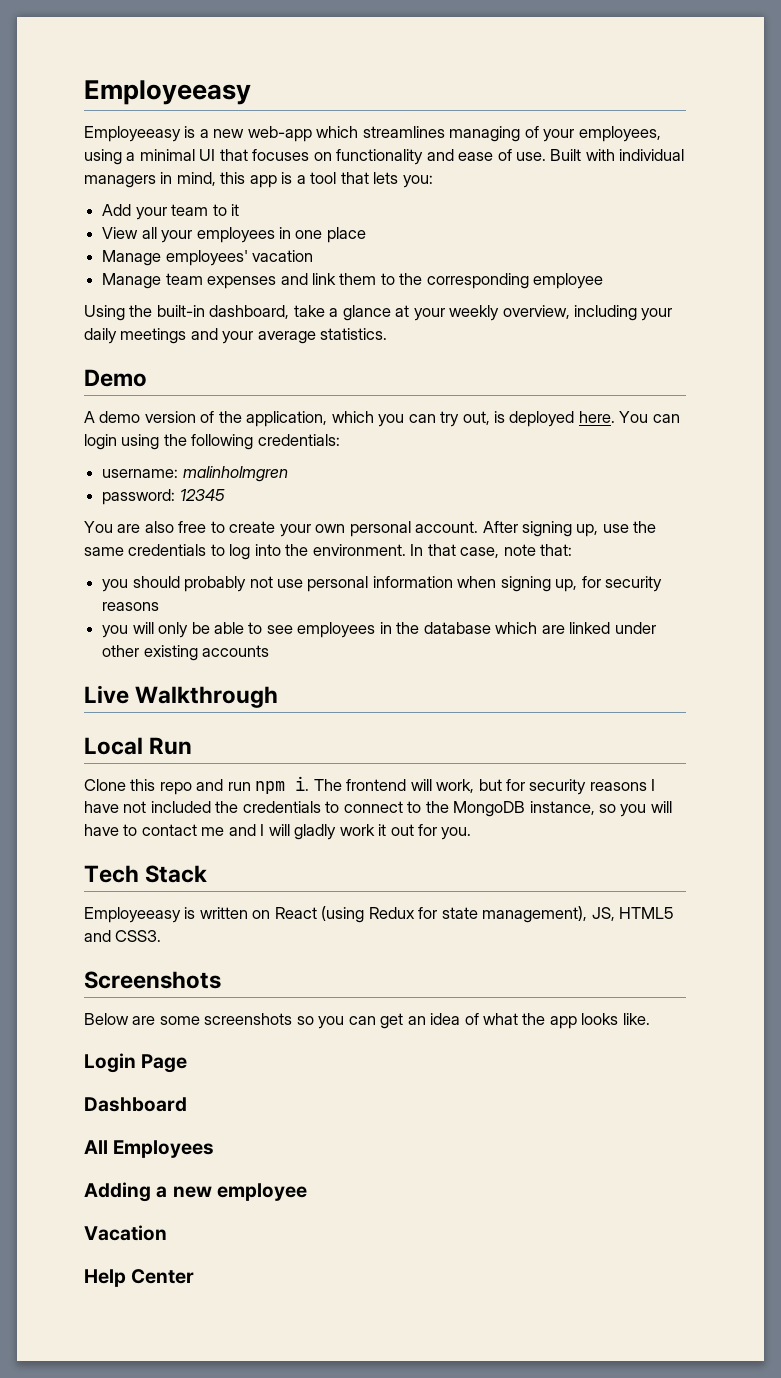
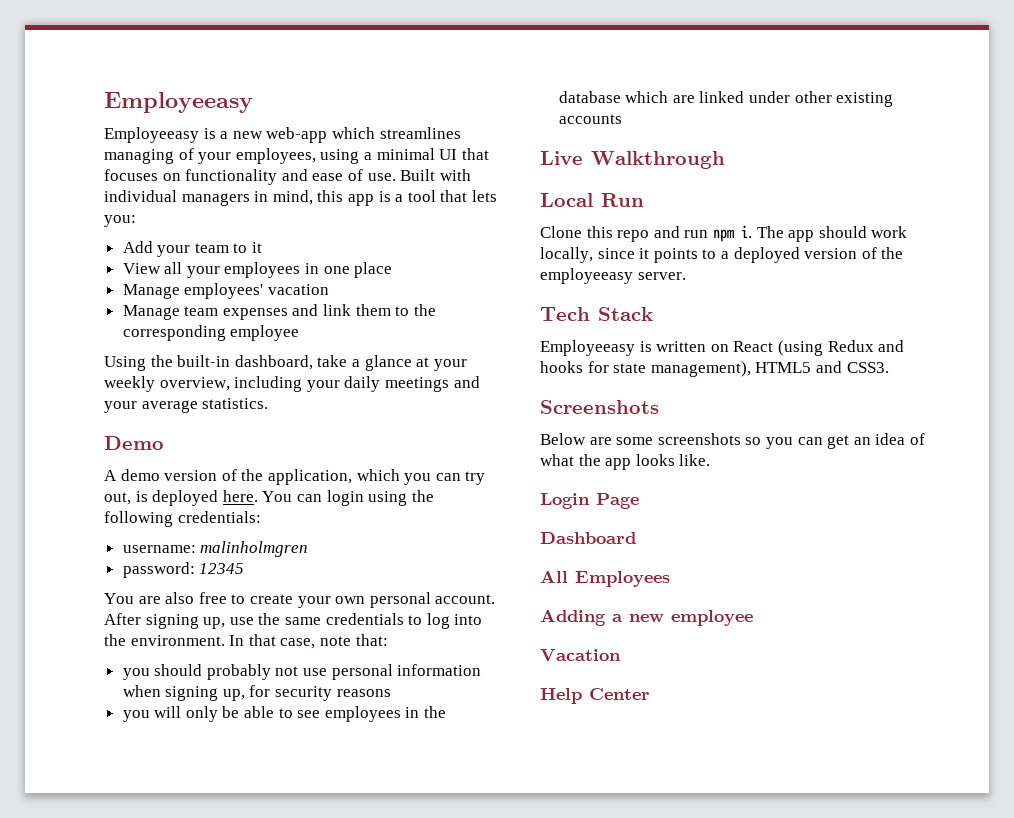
[346,779,656,795] [84,801,672,817] [84,824,472,840] frontend will work, but for security reasons I have not included the credentials to connect to the MongoDB instance, so you will have to contact me and I will gladly work it out for you. -> [788,226,908,242] [540,247,904,263] [540,268,686,284] app should work locally, since it points to a deployed version of the employeeasy server.
(415, 913) none -> [878,340,905,352] [540,361,583,373] and hooks
[591,907,615,921] JS, -> (751, 369) none

